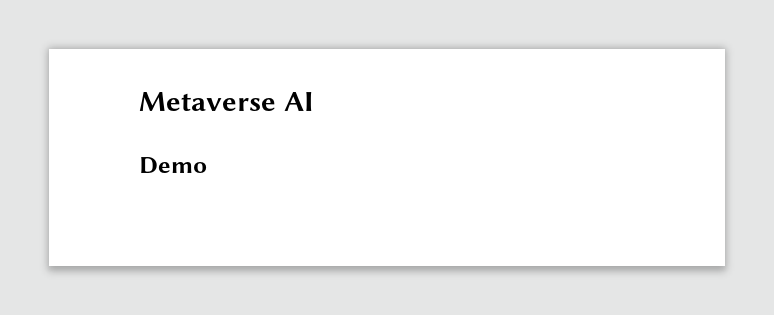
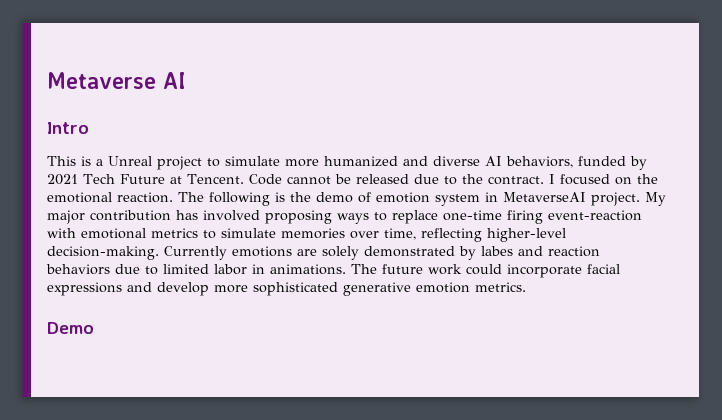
(314, 101) none -> [47,122,89,134] [47,156,647,170] [47,174,658,185] [47,192,666,206] [47,210,642,224] [47,228,566,242] [47,246,600,260] [46,264,620,278] [47,282,526,296] // Intro // This is a Unreal project to simulate more humanized and diverse AI behaviors, funded by 2021 Tech Future at Tencent. Code cannot be released due to the contract. I focused on the emotional reaction. The following is the demo of emotion system in MetaverseAI project. My major contribution has involved proposing ways to replace one-time firing event-reaction with emotional metrics to simulate memories over time, reflecting higher-level decision-making. Currently emotions are solely demonstrated by labes and reaction behaviors due to limited labor in animations. The future work could incorporate facial expressions and develop more sophisticated generative emotion metrics.

